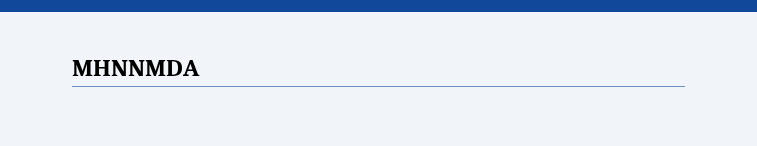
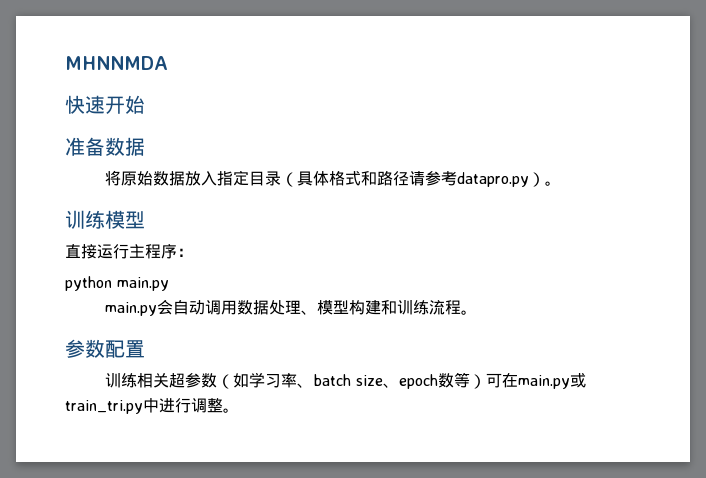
(200, 68) none -> [65,95,145,114] [65,137,145,156] [105,170,562,187] [65,210,145,229] [65,244,193,259] [65,276,169,291] [105,299,478,316] [65,339,145,358] [105,372,587,389] [65,398,239,414] // 快速开始 // 准备数据 // 将原始数据放入指定目录（具体格式和路径请参考datapro.py）。 // 训练模型 // 直接运行主程序： // python main.py // main.py会自动调用数据处理、模型构建和训练流程。 // 参数配置 // 训练相关超参数（如学习率、batch size、epoch数等）可在main.py或train_tri.py中进行调整。

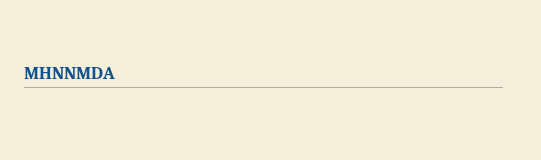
[65,95,145,114] [65,137,145,156] [105,170,562,187] [65,210,145,229] [65,244,193,259] [65,276,169,291] [105,299,478,316] [65,339,145,358] [105,372,587,389] [65,398,239,414] // 快速开始 // 准备数据 // 将原始数据放入指定目录（具体格式和路径请参考datapro.py）。 // 训练模型 // 直接运行主程序： // python main.py // main.py会自动调用数据处理、模型构建和训练流程。 // 参数配置 // 训练相关超参数（如学习率、batch size、epoch数等）可在main.py或train_tri.py中进行调整。 -> (115, 73) none

